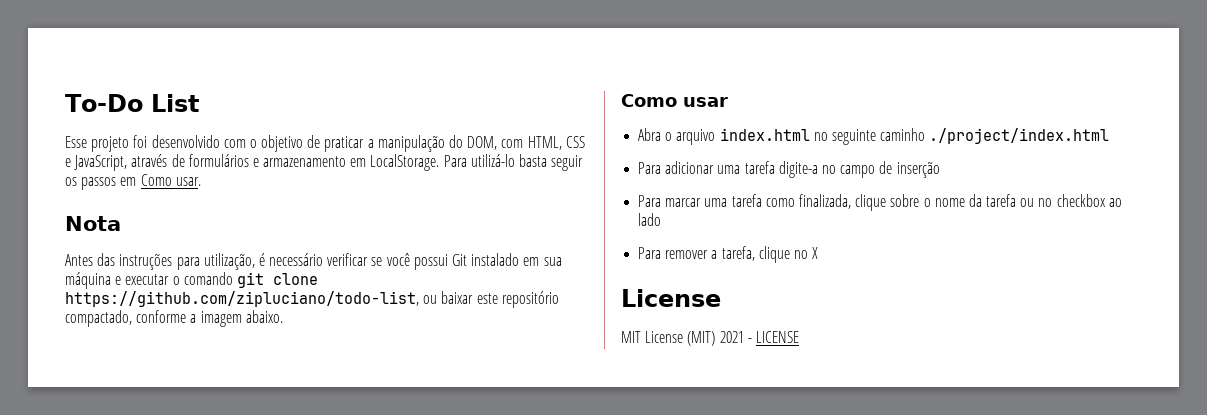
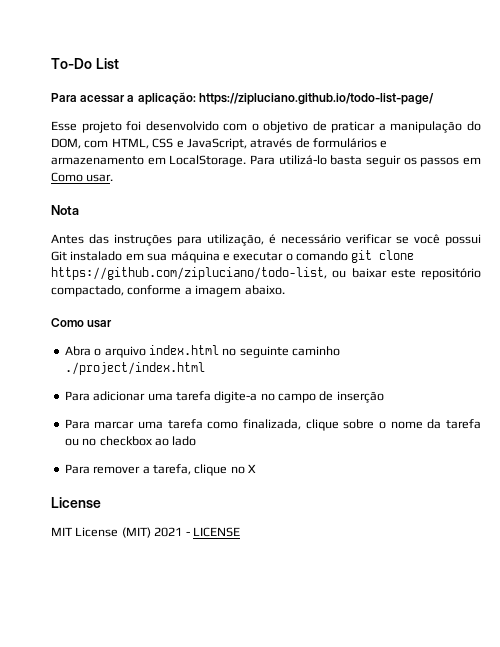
(199, 103) none -> [51,92,434,105] // Para acessar a aplicação: https://zipluciano.github.io/todo-list-page/

